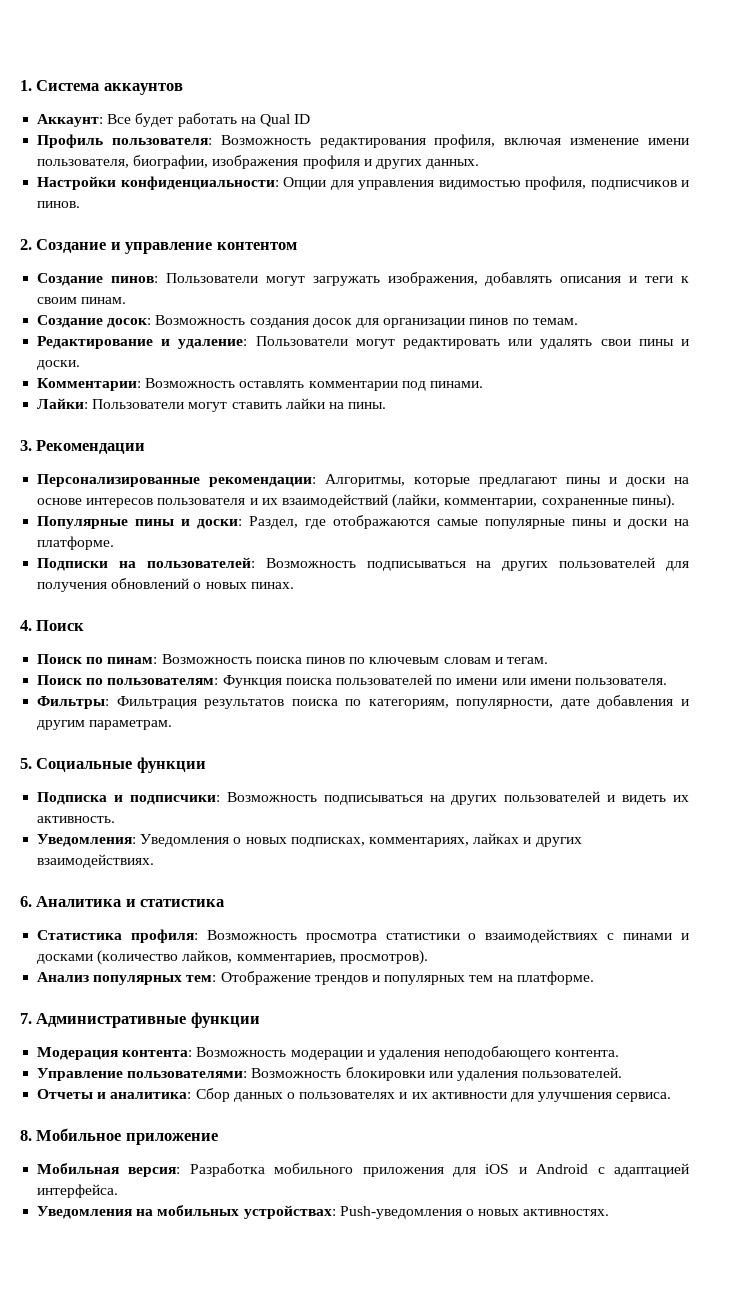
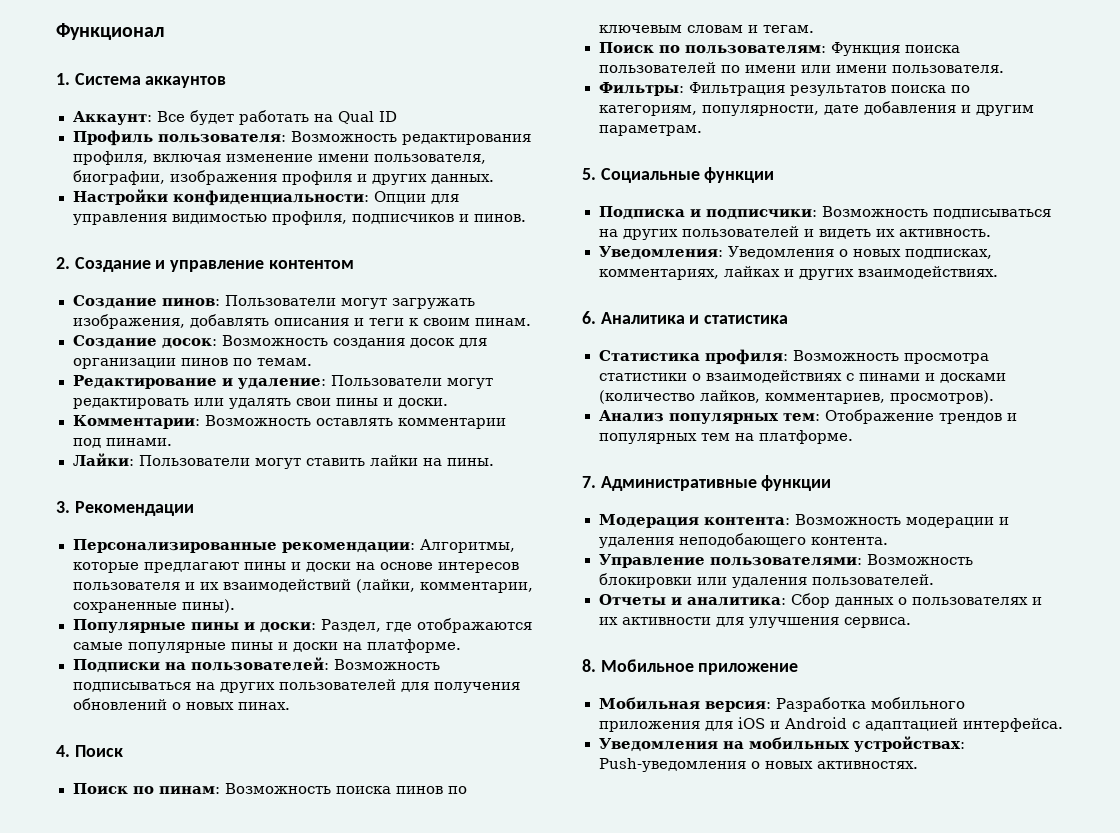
(20, 85) none -> [56,23,165,40] Функционал //

